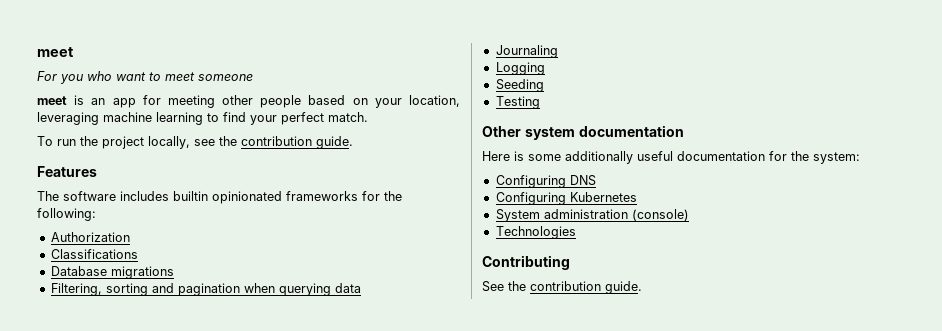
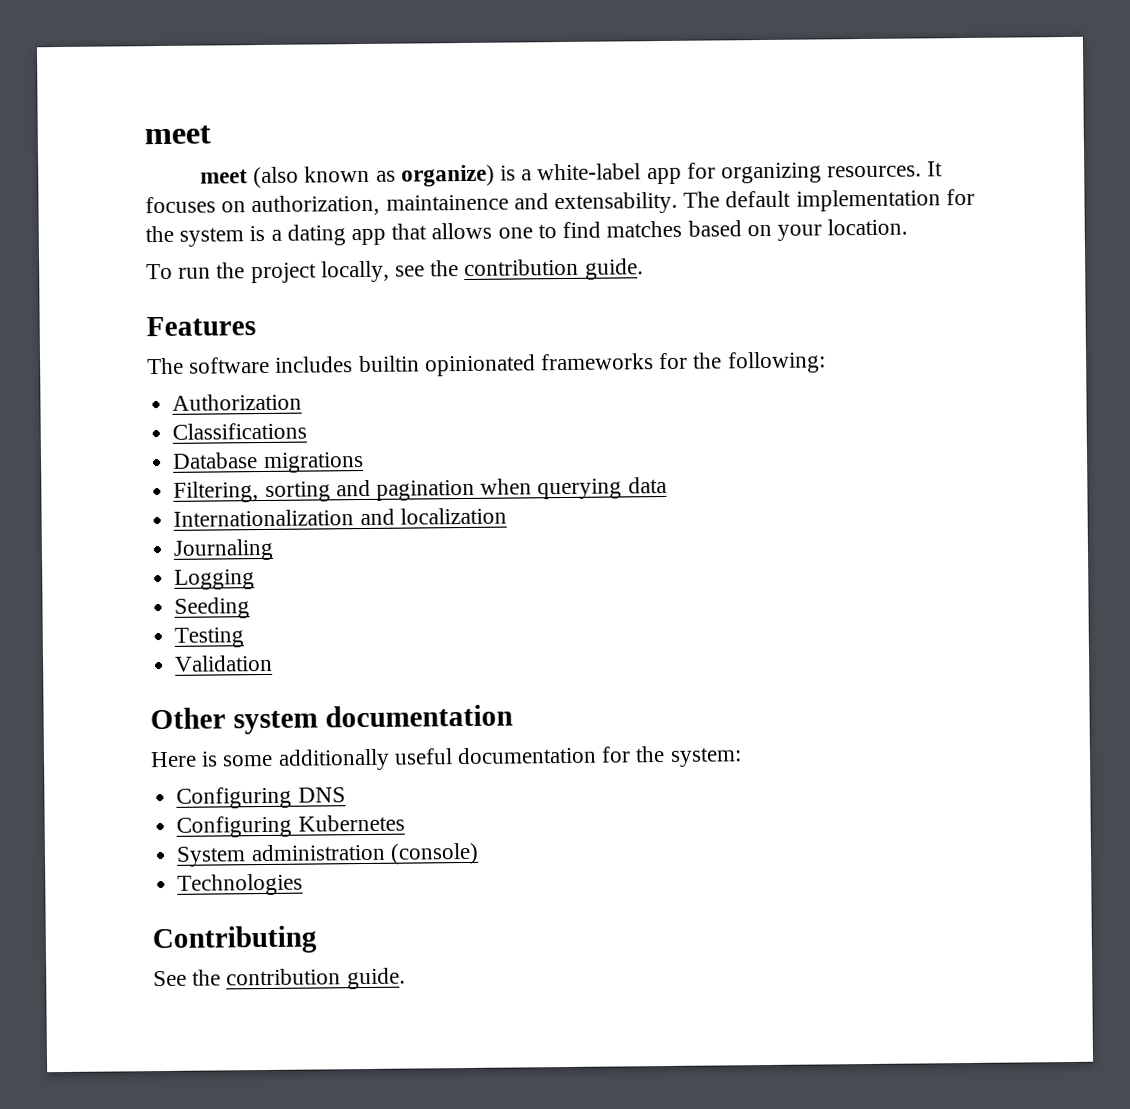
[37,71,253,84] [37,95,460,108] [37,112,368,125] For you who want to meet someone // meet is an app for meeting other people based on your location, leveraging machine learning to find your perfect match. -> [199,161,944,189] [145,188,975,217] [145,218,909,247] meet (also known as organize) is a white-label app for organizing resources. It focuses on authorization, maintainence and extensability. The default implementation for the system is a dating app that allows one to find matches based on your location.
(361, 288) none -> [173,507,507,527] // Internationalization and localization
(540, 102) none -> [174,654,274,672] // Validation

